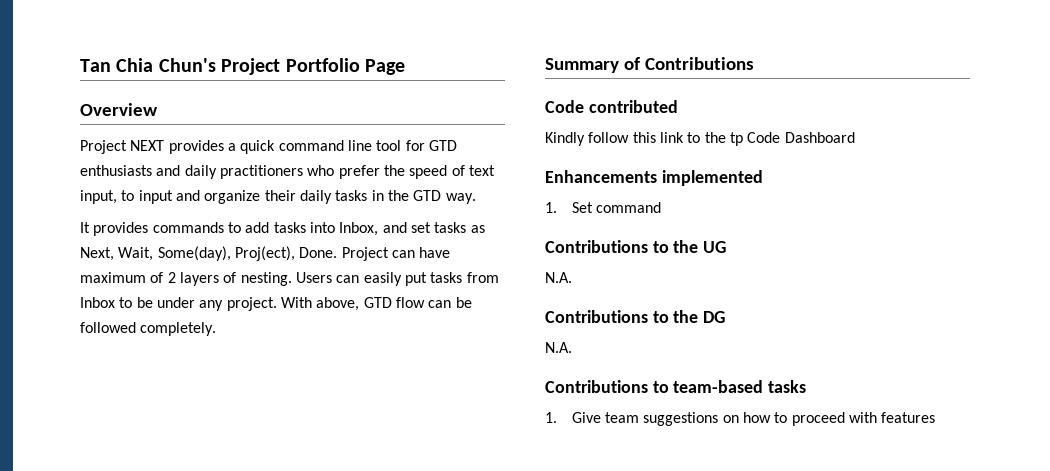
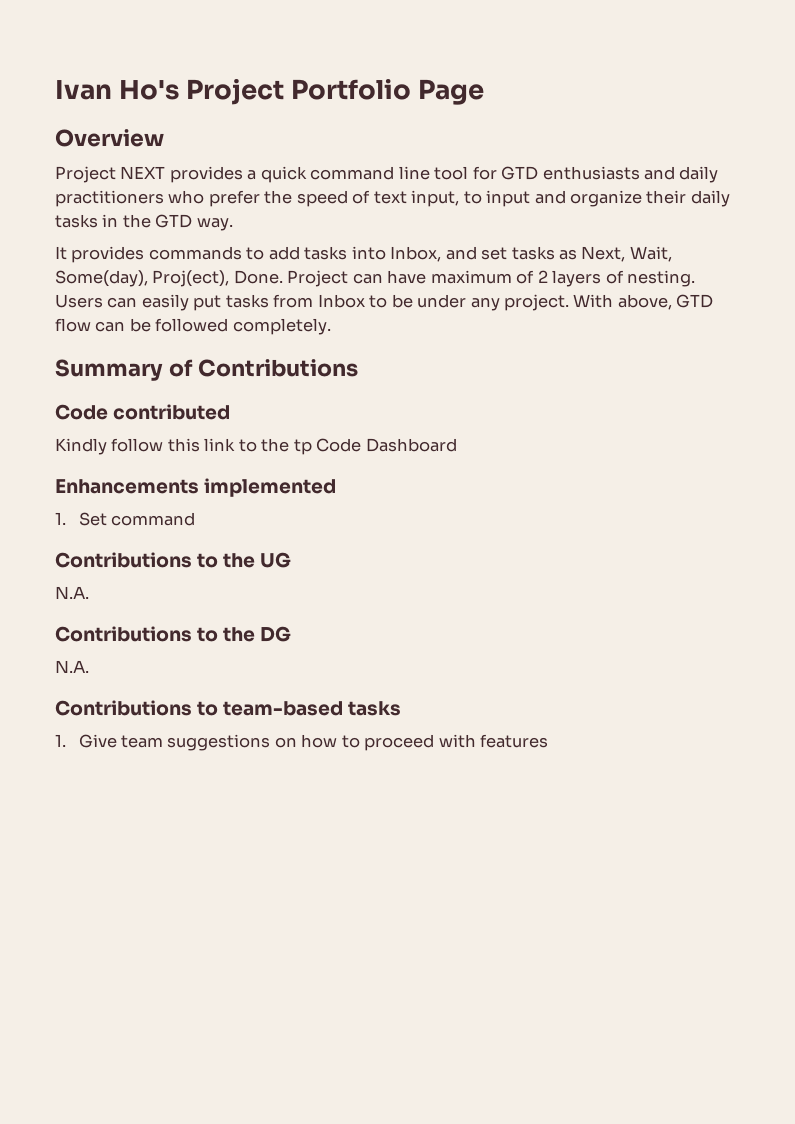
[80,58,216,72] Tan Chia Chun's -> [55,80,180,100] Ivan Ho's

